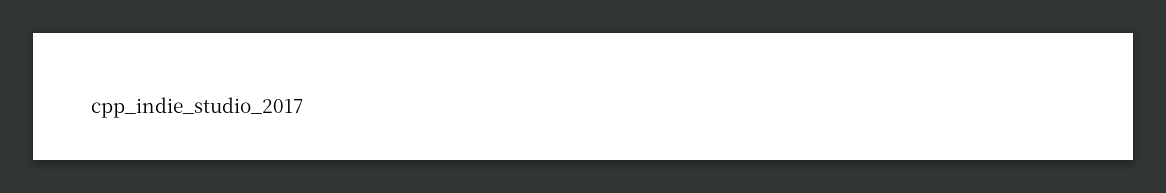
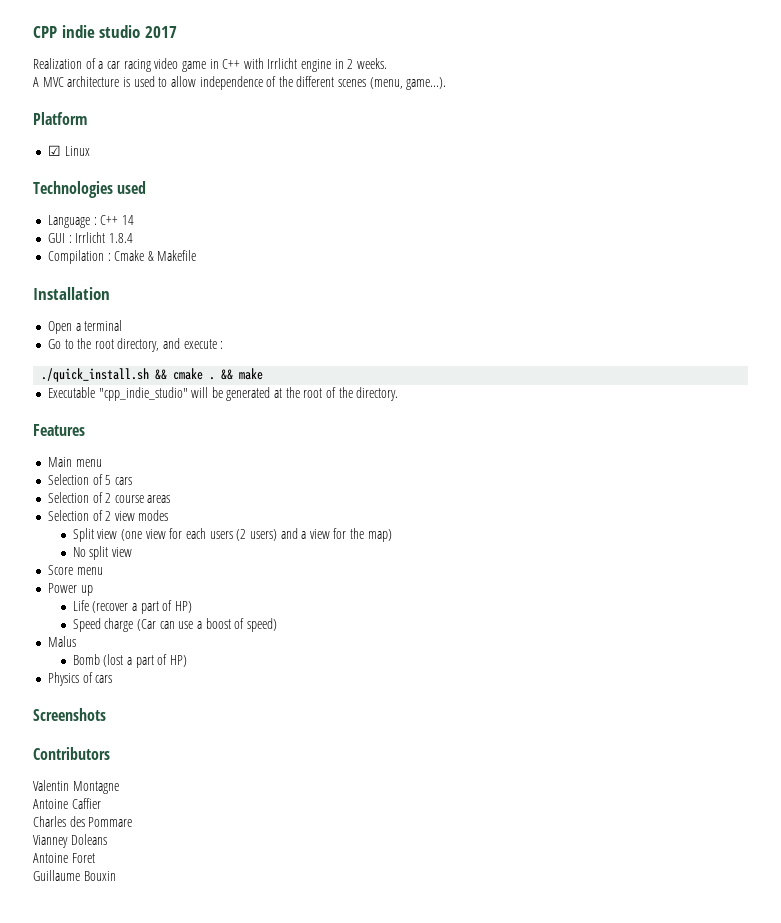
[91,97,303,118] cpp_indie_studio_2017 -> [33,25,177,38] [33,58,388,72] [33,76,447,90] [33,112,87,125] [47,145,90,156] [33,181,147,198] [47,215,134,228] [47,232,133,243] [47,250,197,264] [33,287,110,300] [47,320,123,334] [47,338,224,352] [41,368,264,382] [47,387,399,401] [33,424,85,436] [47,457,102,467] [47,474,132,485] [47,492,171,503] [47,510,169,521] [72,528,392,542] [72,546,132,560] [47,565,103,575] [47,583,93,596] [72,600,192,614] [72,618,277,632] [47,636,76,647] [72,654,187,668] [47,672,113,686] [33,708,106,721] [33,747,110,760] [33,780,119,794] [33,798,101,809] [33,816,133,827] [33,834,107,848] [33,853,95,863] [33,870,116,881] CPP indie studio 2017 // Realization of a car racing video game in C++ with Irrlicht engine in 2 weeks. // A MVC architecture is used to allow independence of the different scenes (menu, game...). // Platform // ☑ Linux // Technologies used // Language : C++ 14 // GUI : Irrlicht 1.8.4 // Compilation : Cmake & Makefile // Installation // Open a terminal // Go to the root directory, and execute : // ./quick_install.sh && cmake . && make // Executable "cpp_indie_studio" will be generated at the root of the directory. // Features // Main menu // Selection of 5 cars // Selection of 2 course areas // Selection of 2 view modes // Split view (one view for each users (2 users) and a view for the map) // No split view // Score menu // Power up // Life (recover a part of HP) // Speed charge (Car can use a boost of speed) // Malus // Bomb (lost a part of HP) // Physics of cars // Screenshots // Contributors // Valentin Montagne // Antoine Caffier // Charles des Pommare // Vianney Doleans // Antoine Foret // Guillaume Bouxin

